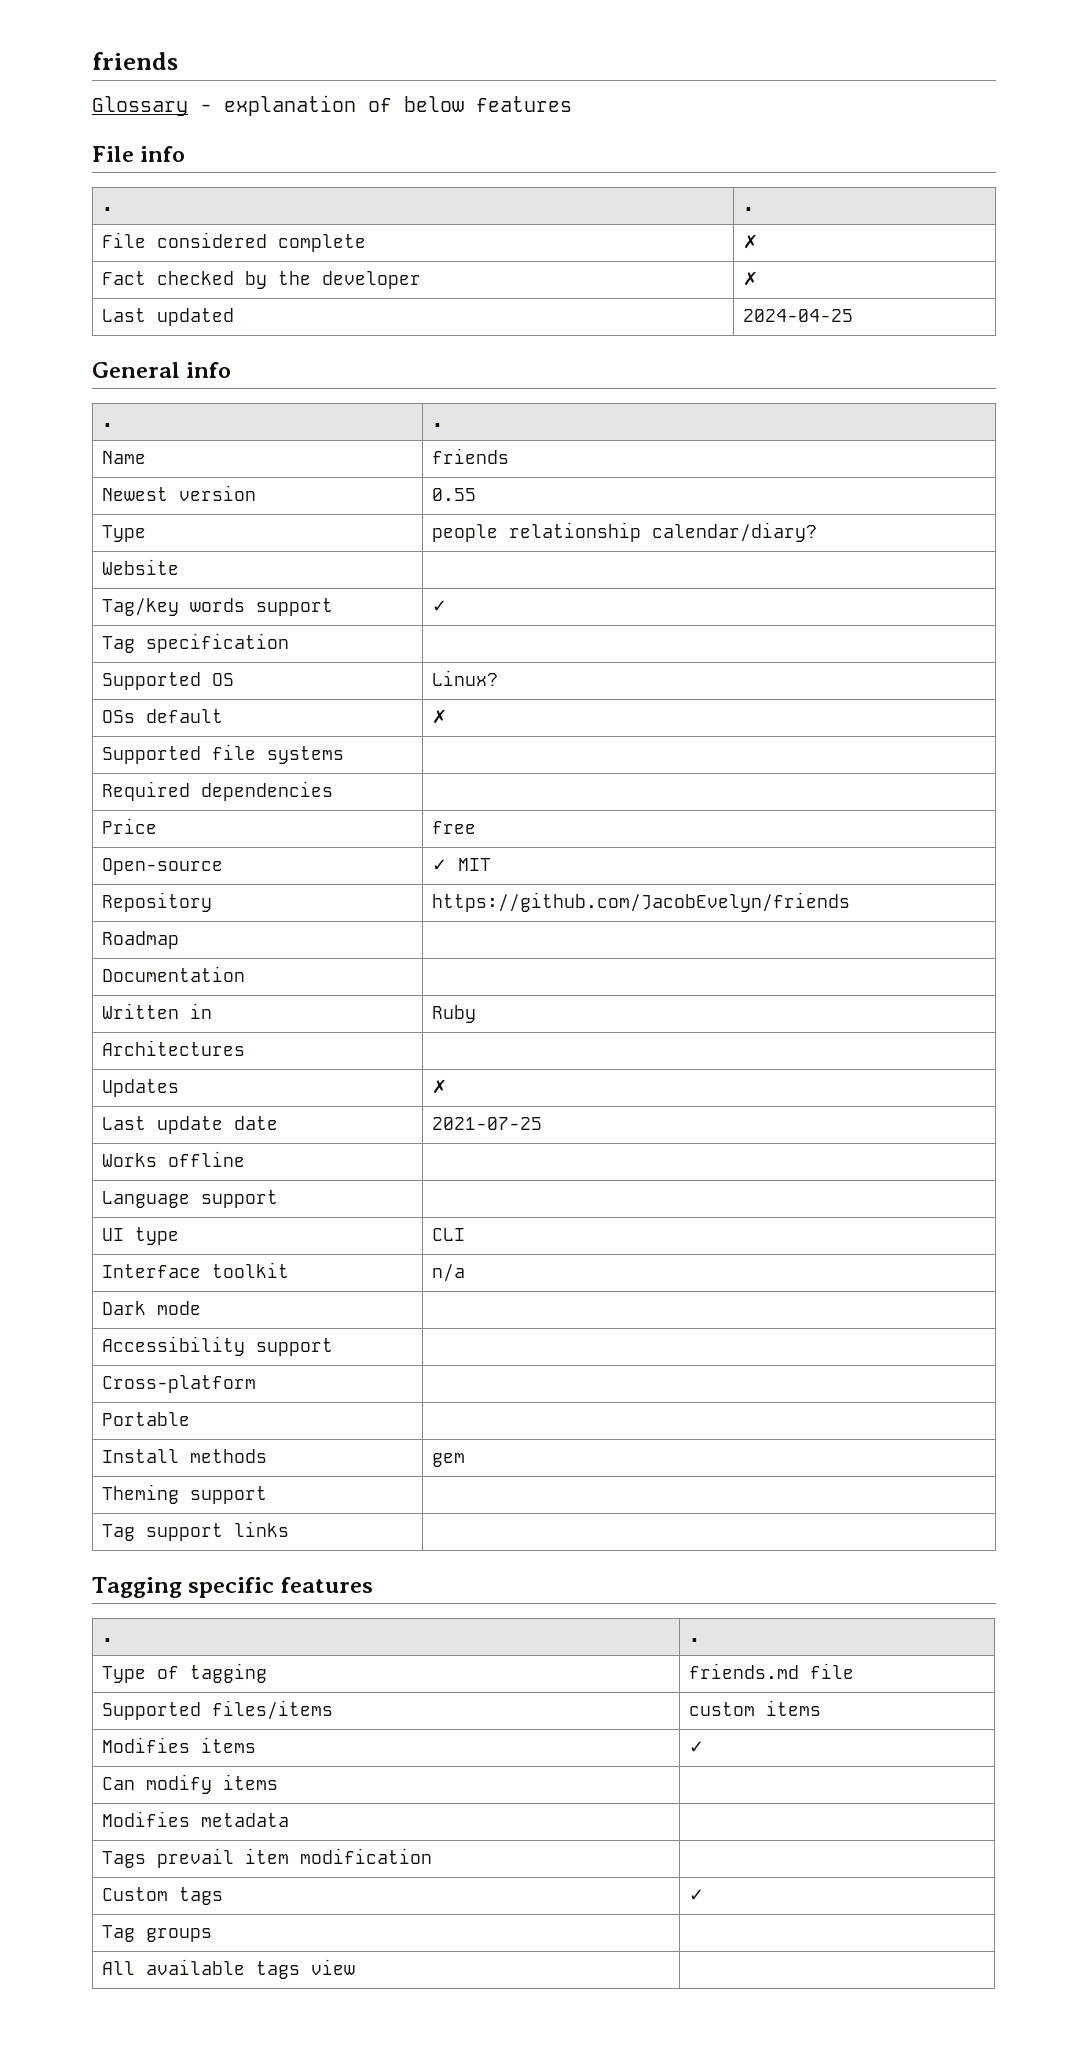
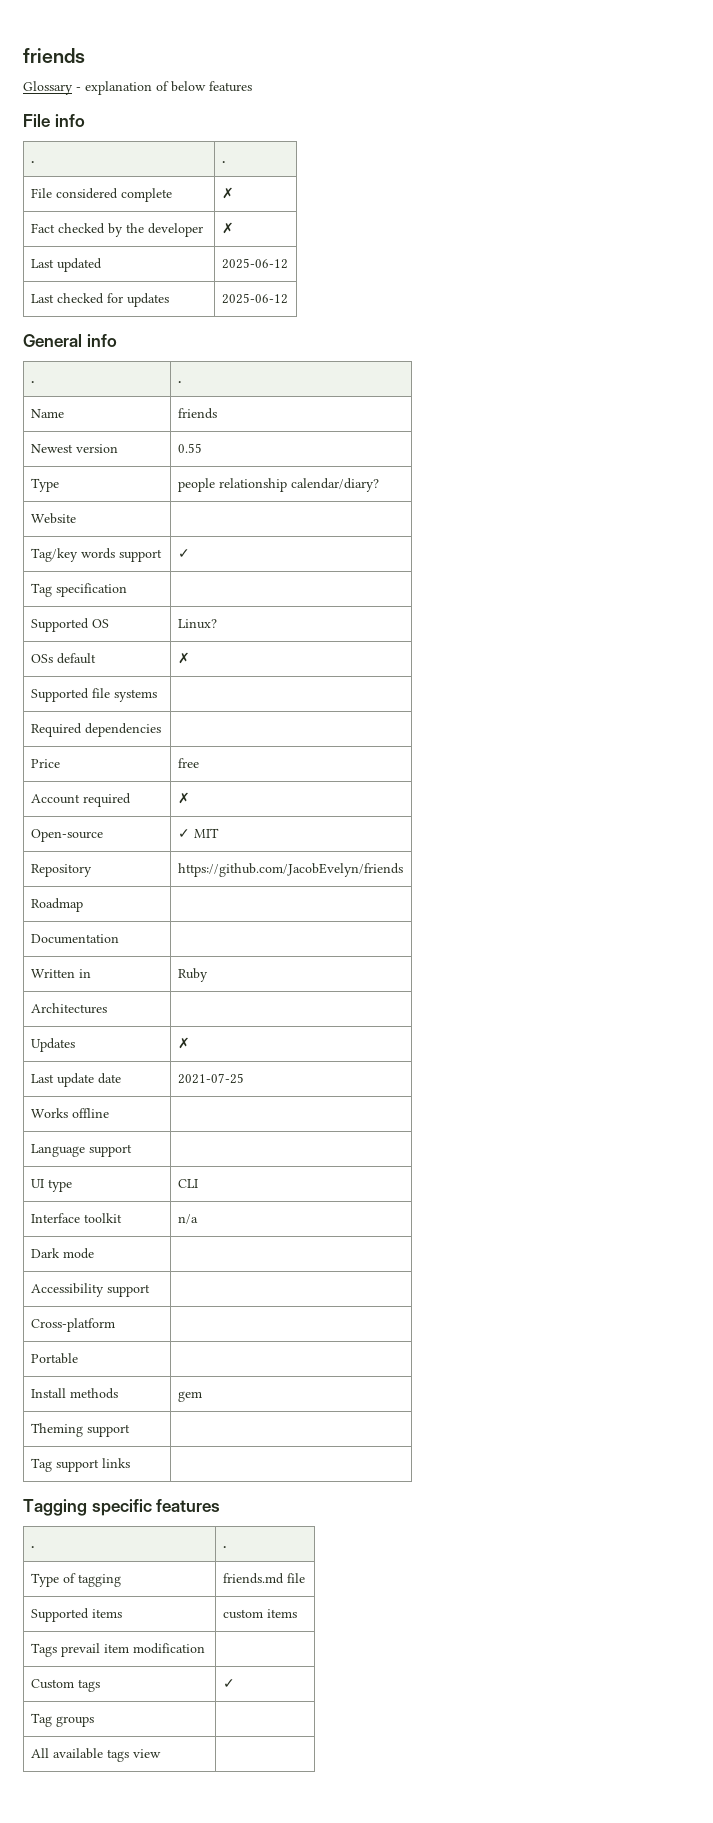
[742,309,853,322] 2024-04-25 -> [221,258,288,269] [30,293,169,307] [221,293,288,304] 2025-06-12 // Last checked for updates | 2025-06-12
(476, 827) none -> [30,793,131,807] [177,792,190,804] // Account required | ✗
[211,1700,333,1720] files/items -> [91,1609,122,1618] items
[101,1737,256,1753] [688,1741,704,1753] [101,1774,278,1794] [101,1811,289,1827] // Modifies items | ✓ // Can modify items | // Modifies metadata | -> (297, 1613) none

